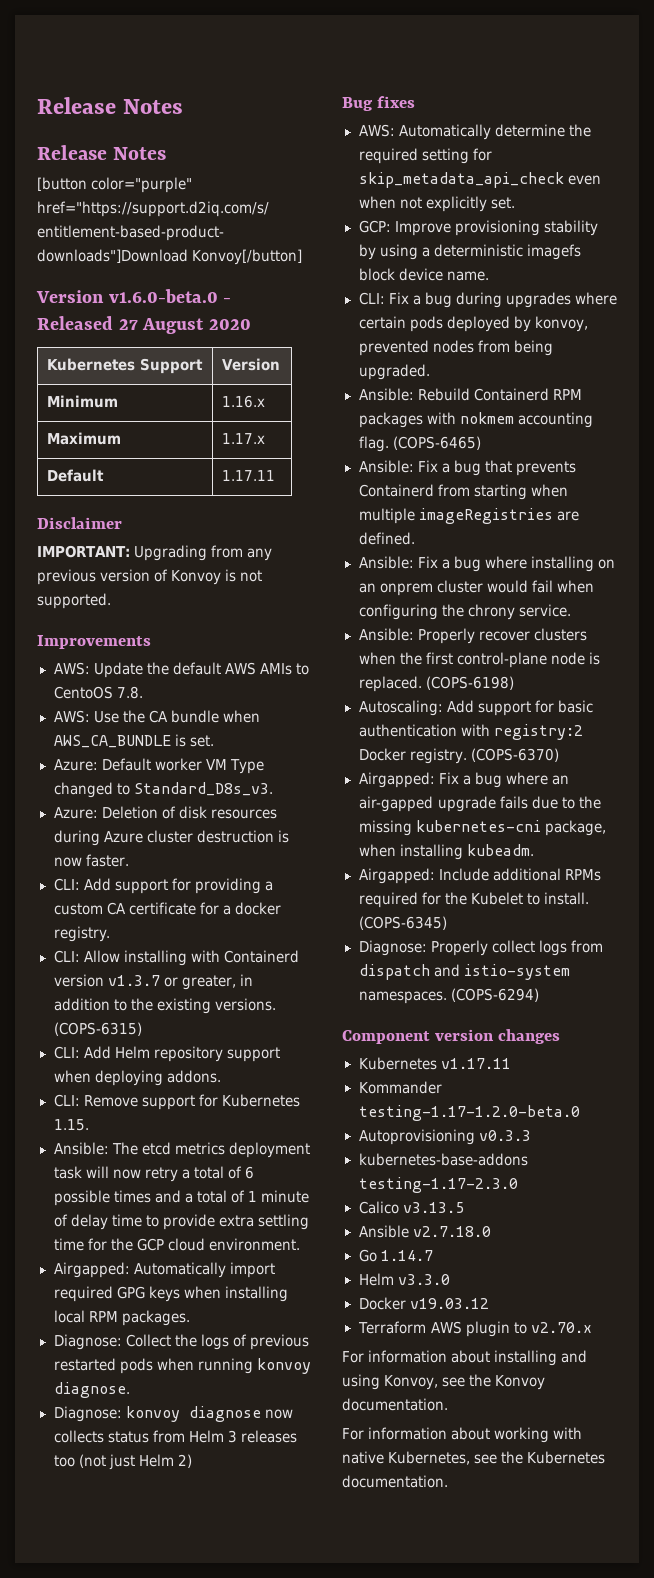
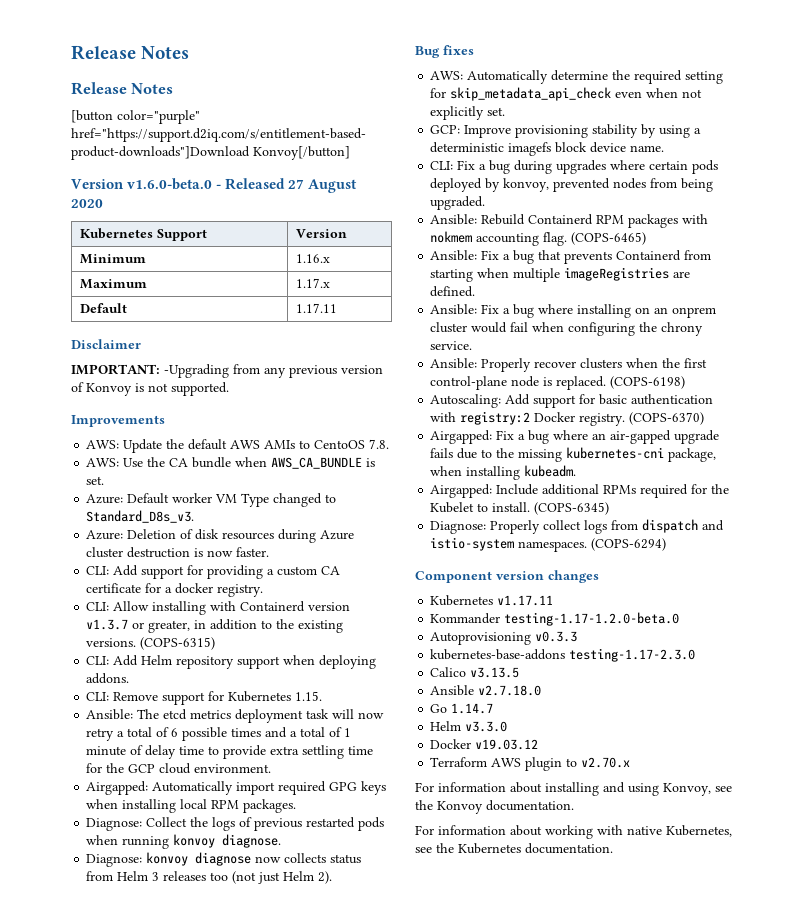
[134,545,208,561] Upgrading -> [164,364,229,378] -Upgrading
[177,1454,192,1468] 2) -> [318,871,333,884] 2).

